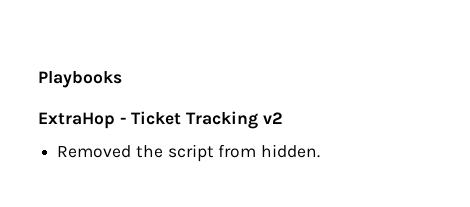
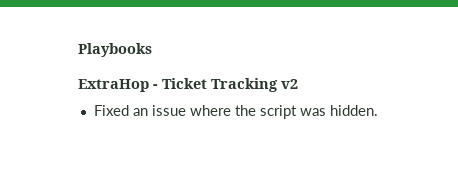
[57,145,132,158] Removed -> [93,105,231,116] Fixed an issue where
[218,144,257,158] from -> [299,108,326,116] was

